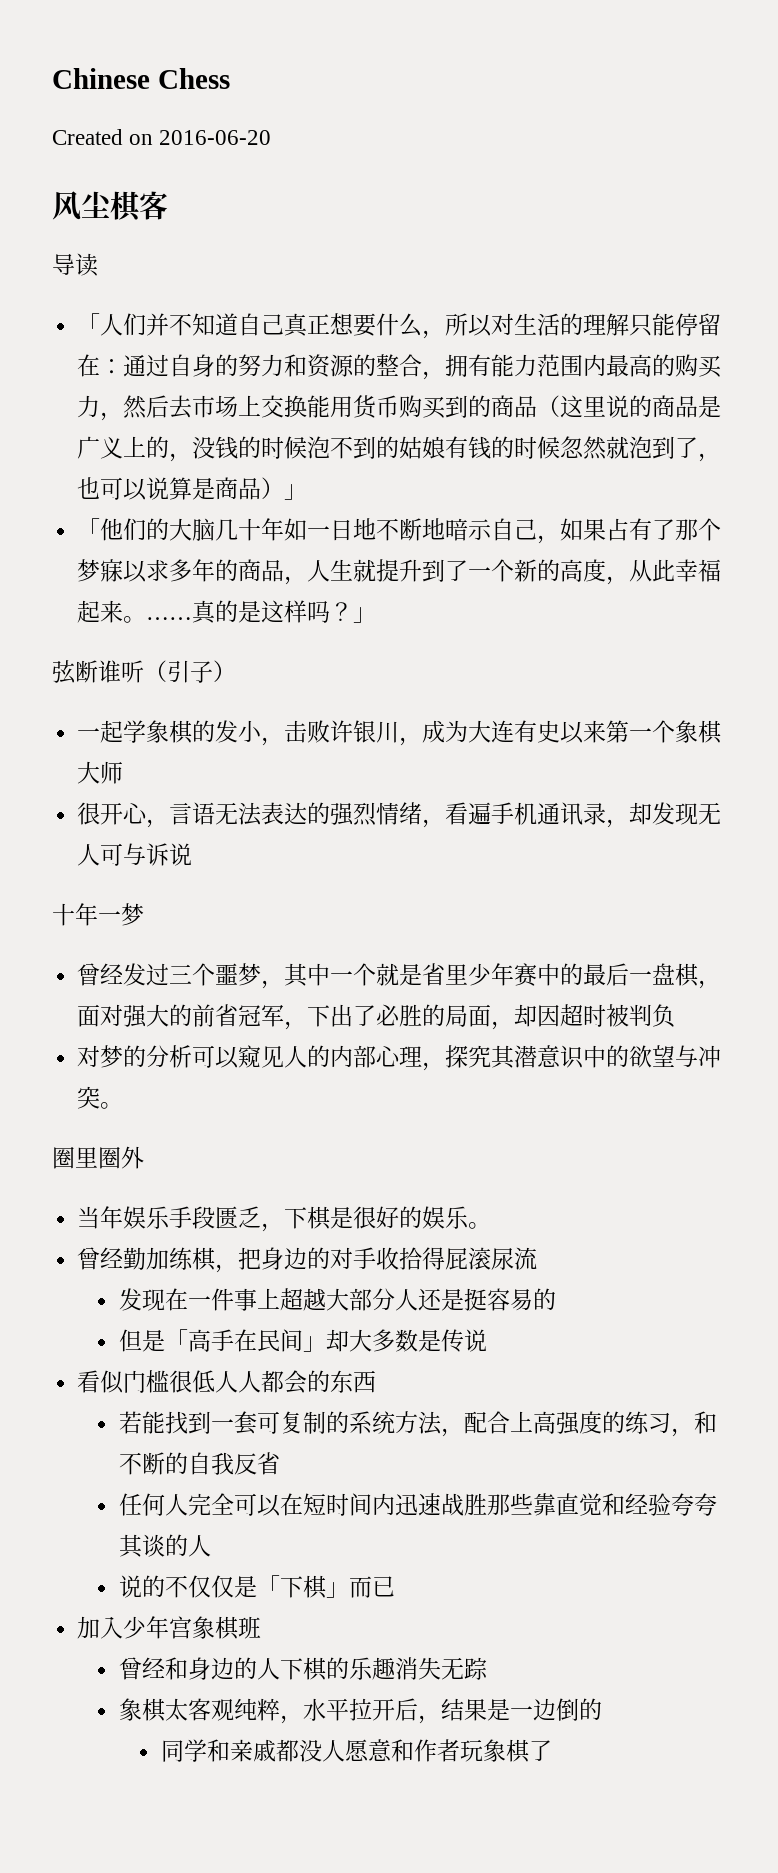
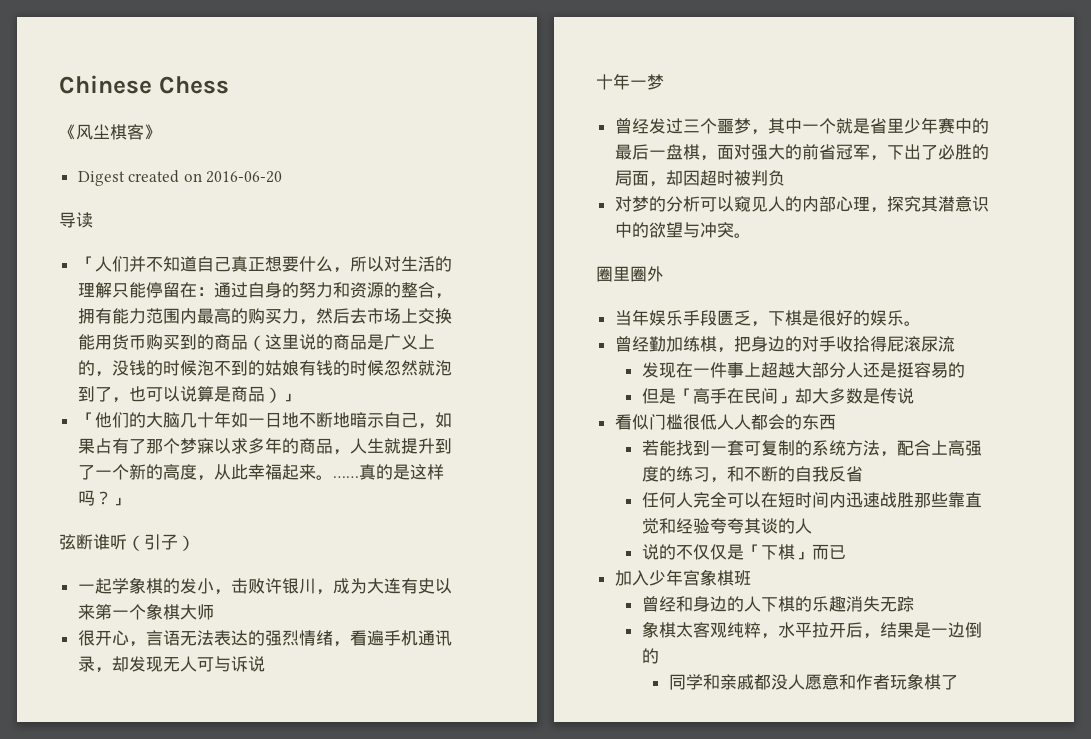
[52,129,272,145] Created on 2016-06-20 // -> [59,124,76,140] 《
(168, 205) none -> [144,124,161,140] [77,170,283,186] 》 // Digest created on 2016-06-20

